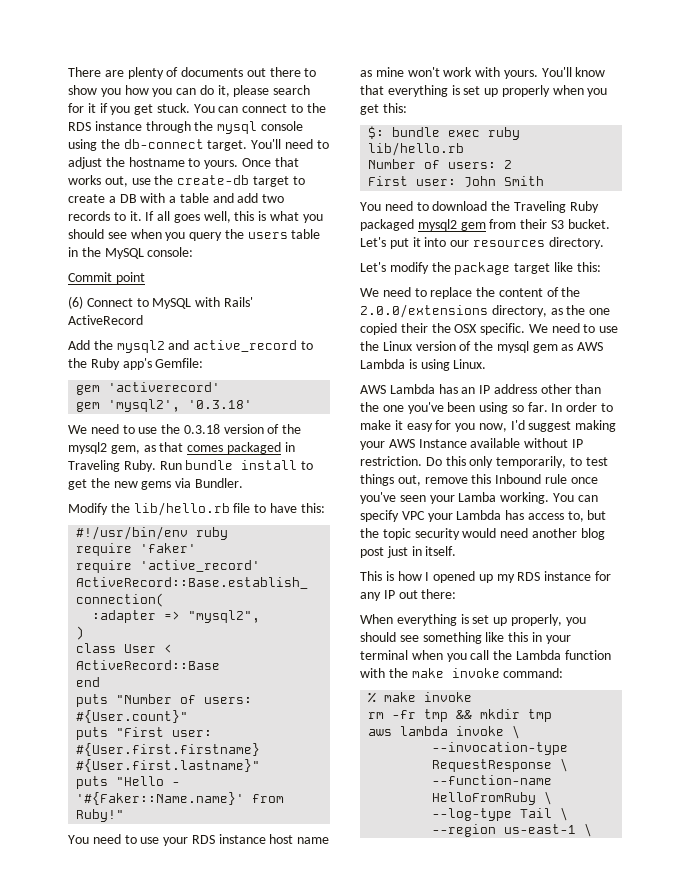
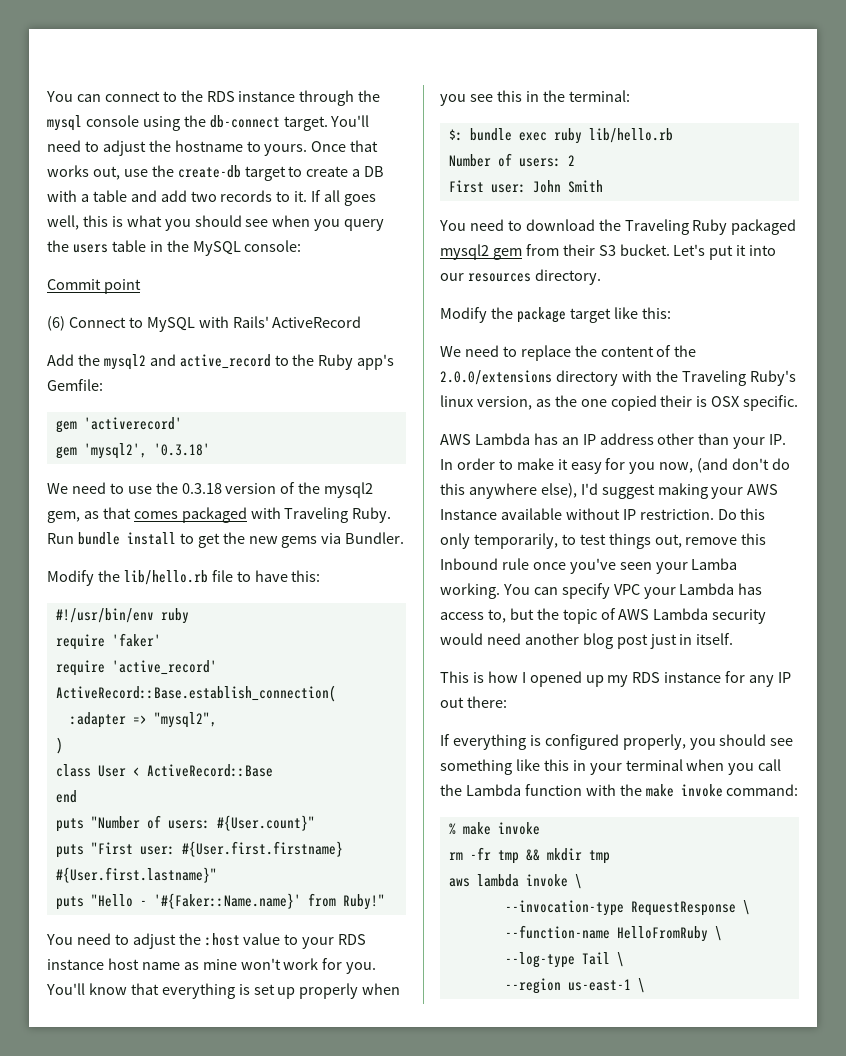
[68,67,317,79] [68,85,311,97] [68,103,190,115] There are plenty of documents out there to show you how you can do it, please search for it if you get stuck. -> (46, 96) none
[284,442,295,452] in -> [250,507,281,519] with
[140,837,160,844] use -> [132,933,299,949] adjust the :host value to
[475,67,538,79] with yours. -> [322,958,377,974] for you.
[360,103,407,115] get this: -> [469,90,630,102] see this in the terminal:
[360,262,429,274] Let's modify -> [440,307,487,323] Modify
[491,305,547,317] directory, -> [555,370,796,386] [440,395,532,410] directory with the Traveling Ruby's linux version,
[431,323,451,333] the -> [696,396,708,407] is
[528,323,619,333] [360,341,604,353] [360,359,487,371] We need to use the Linux version of the mysql gem as AWS Lambda is using Linux. -> (799, 403) none
[360,402,548,414] the one you've been using so far. -> [733,434,787,449] your IP.
(507, 427) none -> [697,458,791,473] [440,483,577,499] (and don't do this anywhere else),
(411, 534) none -> [600,608,709,620] of AWS Lambda
[360,614,508,626] When everything is set up -> [440,734,619,750] If everything is configured

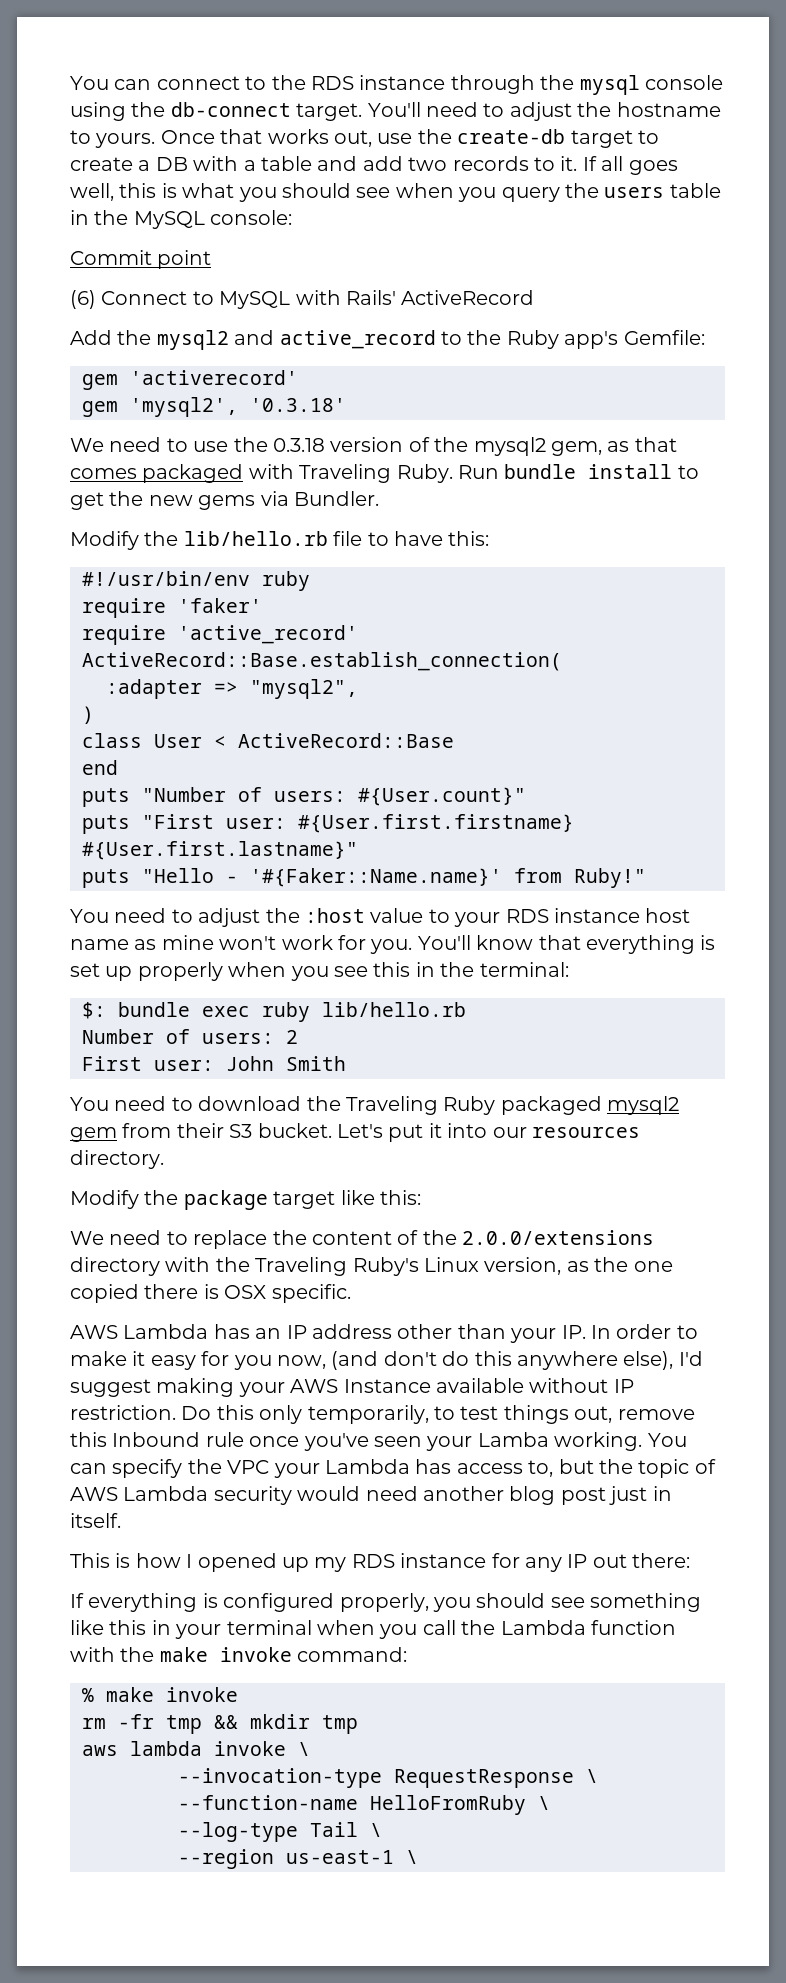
[440,395,473,407] linux -> [424,1257,479,1272] Linux
[660,395,693,407] their -> [144,1284,199,1299] there
(610, 591) none -> [187,1459,222,1474] the

